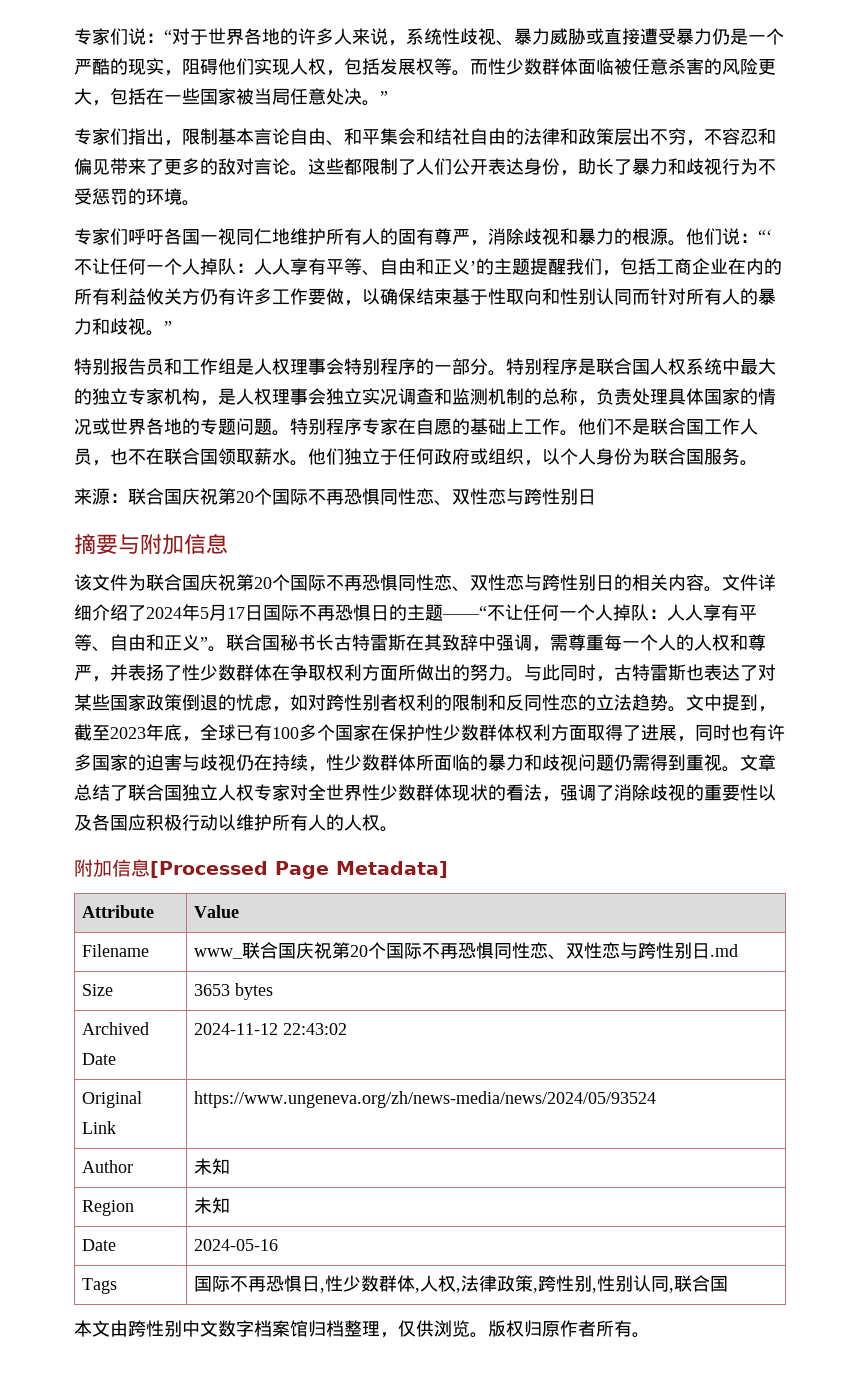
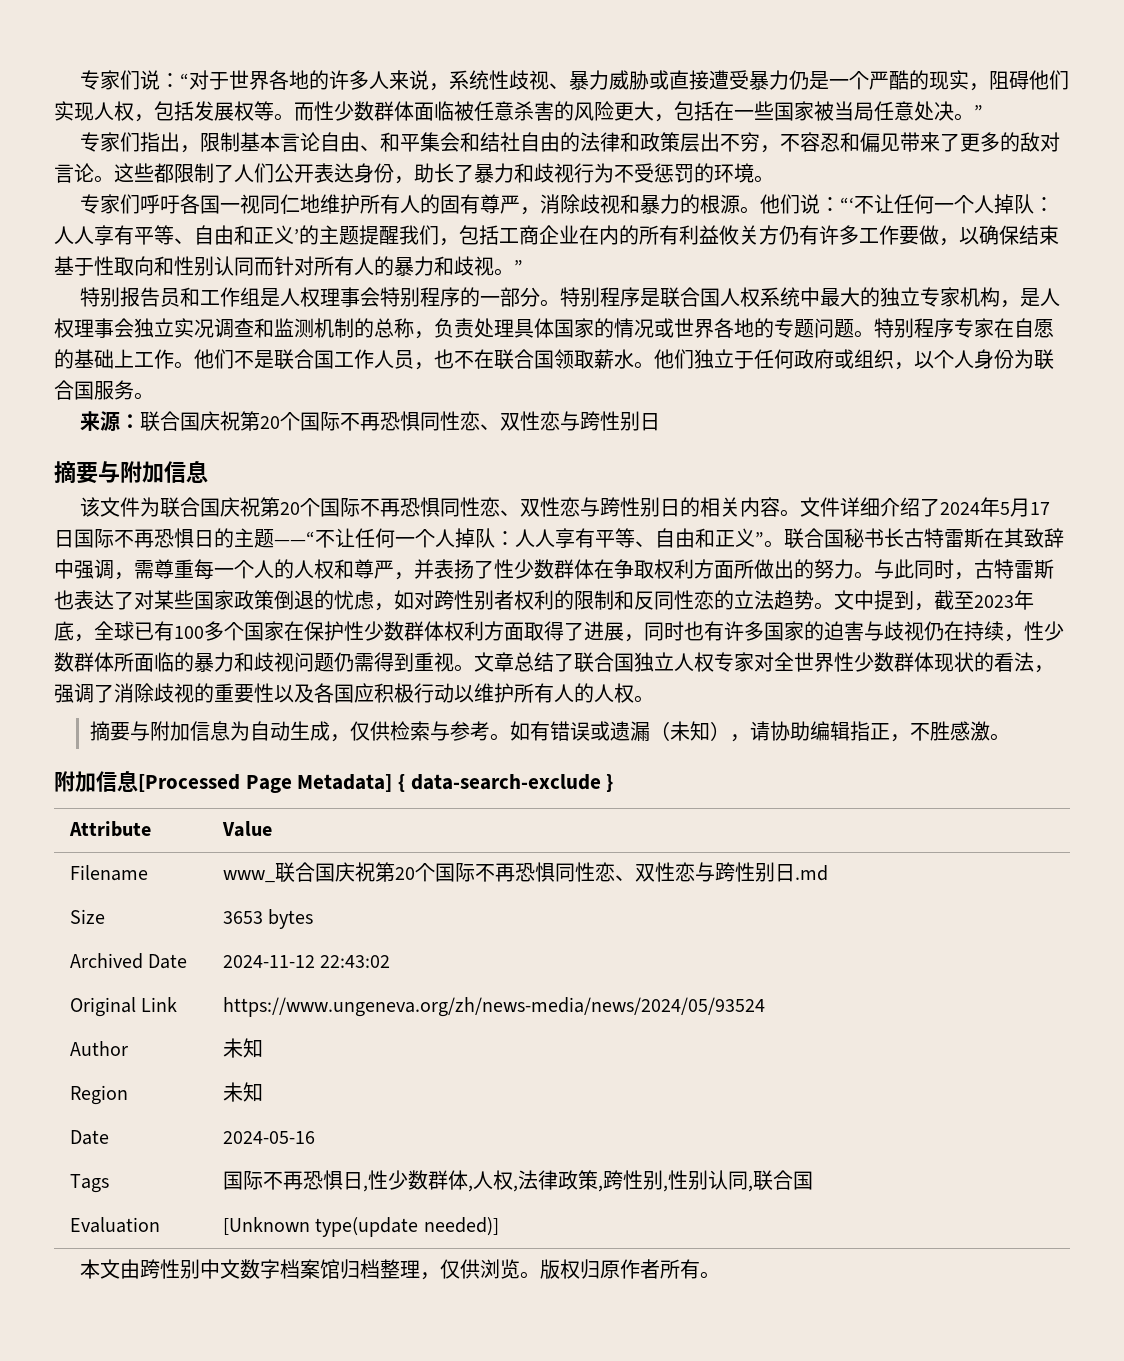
(398, 829) none -> [90,721,1011,742] // 摘要与附加信息为自动生成，仅供检索与参考。如有错误或遗漏（未知），请协助编辑指正，不胜感激。
(448, 869) none -> [398,774,614,792] { data-search-exclude }
(729, 1284) none -> [69,1217,160,1233] [222,1217,499,1237] // Evaluation | [Unknown type(update needed)]

